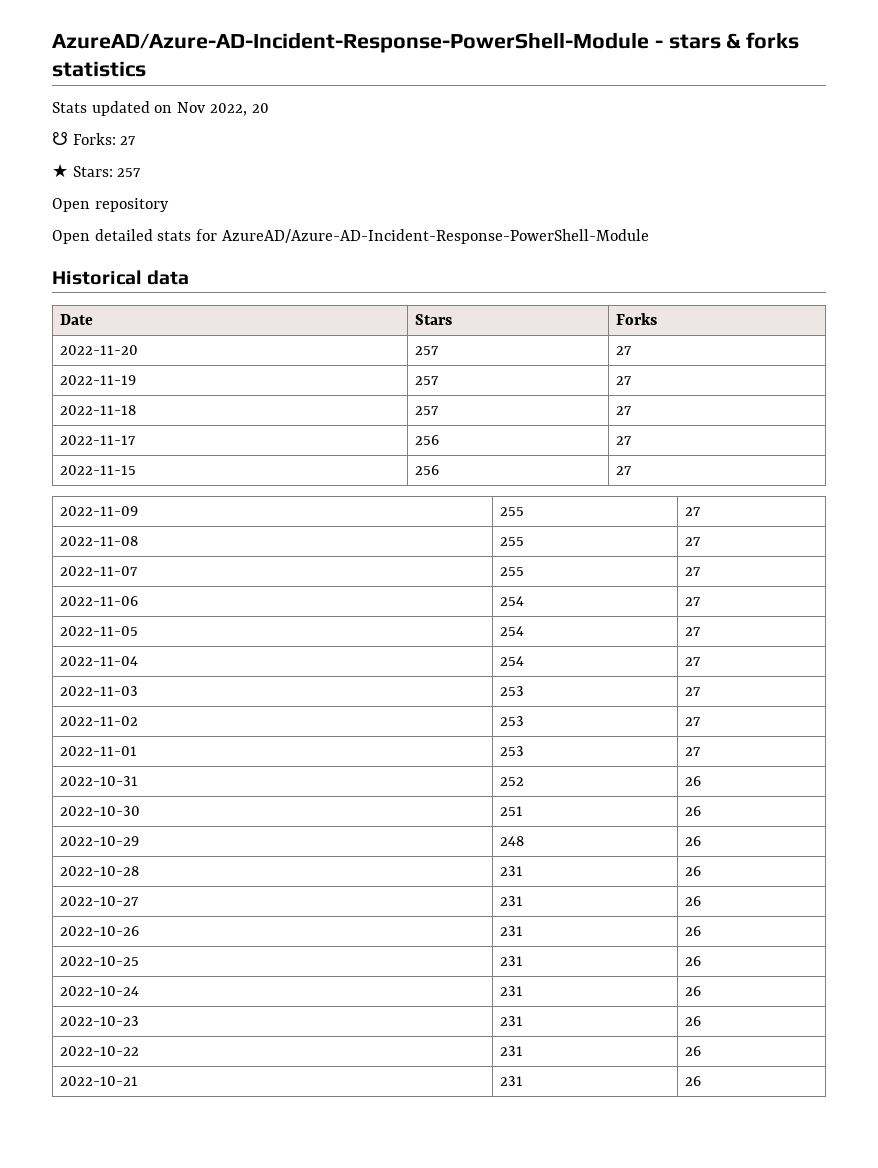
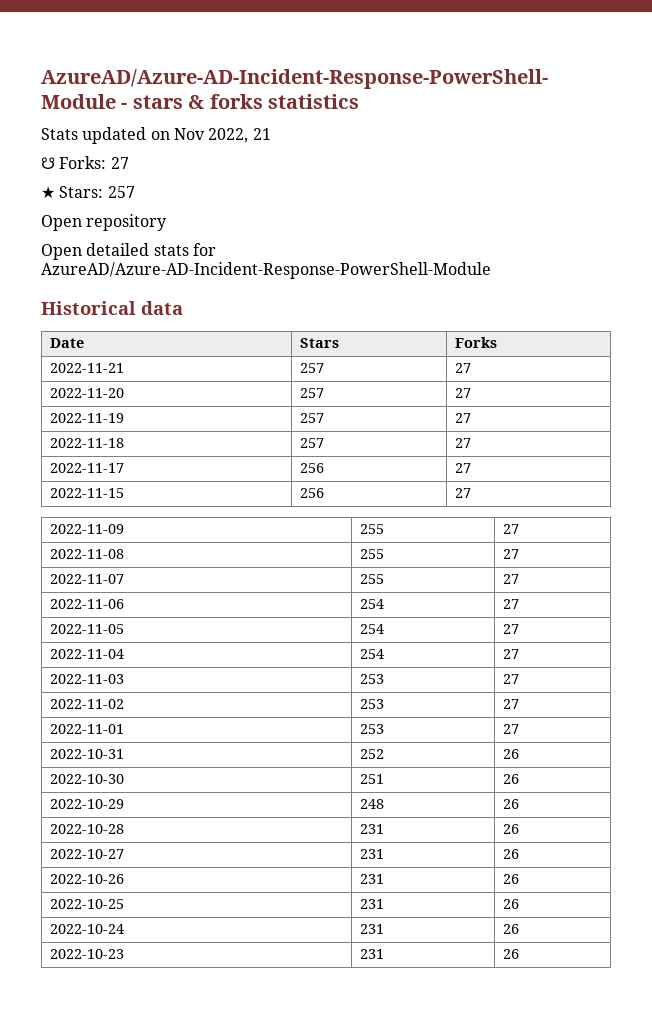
[251,103,269,113] 20 -> [252,128,271,140] 21
(657, 319) none -> [49,363,124,373] [299,363,324,373] [454,363,471,373] // 2022-11-21 | 257 | 27
[59,1046,139,1056] [499,1046,523,1056] [684,1046,701,1056] [59,1076,138,1086] [499,1076,523,1086] [684,1076,701,1086] // 2022-10-22 | 231 | 26 // 2022-10-21 | 231 | 26 -> (519, 954) none

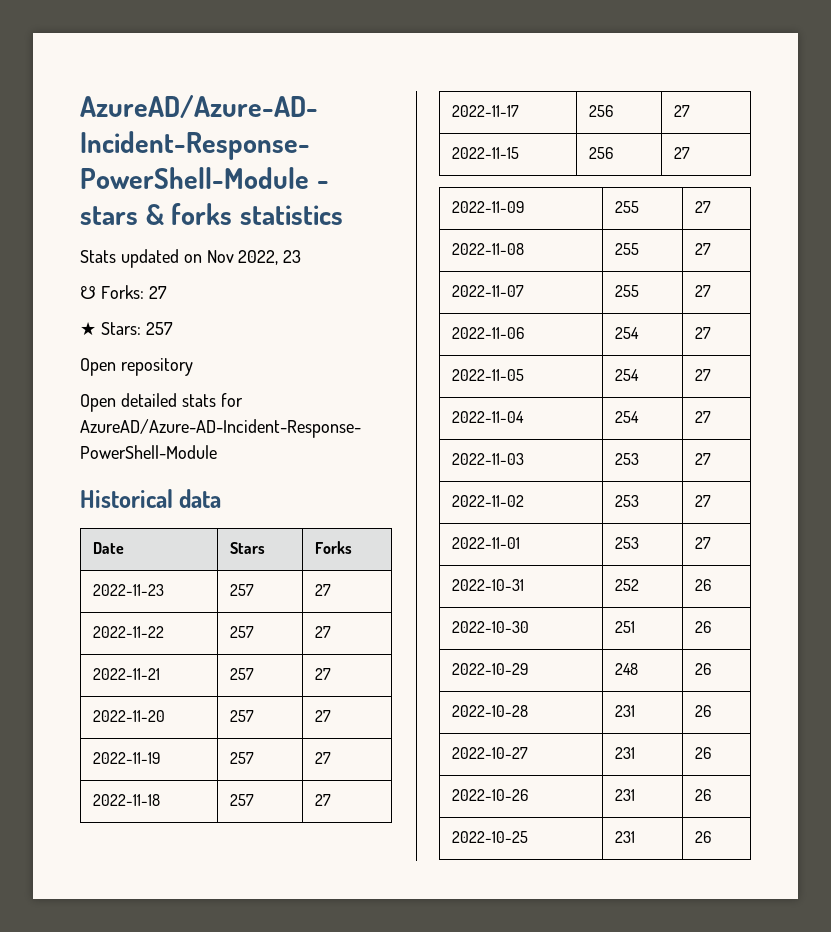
[252,128,271,140] 21 -> [283,250,302,263] 23
(497, 342) none -> [92,584,164,596] [229,584,254,596] [314,584,331,596] [92,626,164,638] [229,626,254,638] [314,626,331,638] // 2022-11-23 | 257 | 27 // 2022-11-22 | 257 | 27
[49,924,124,934] [359,924,384,934] [502,924,519,934] [49,949,124,959] [359,949,384,959] [502,949,519,959] // 2022-10-24 | 231 | 26 // 2022-10-23 | 231 | 26 -> (711, 837) none

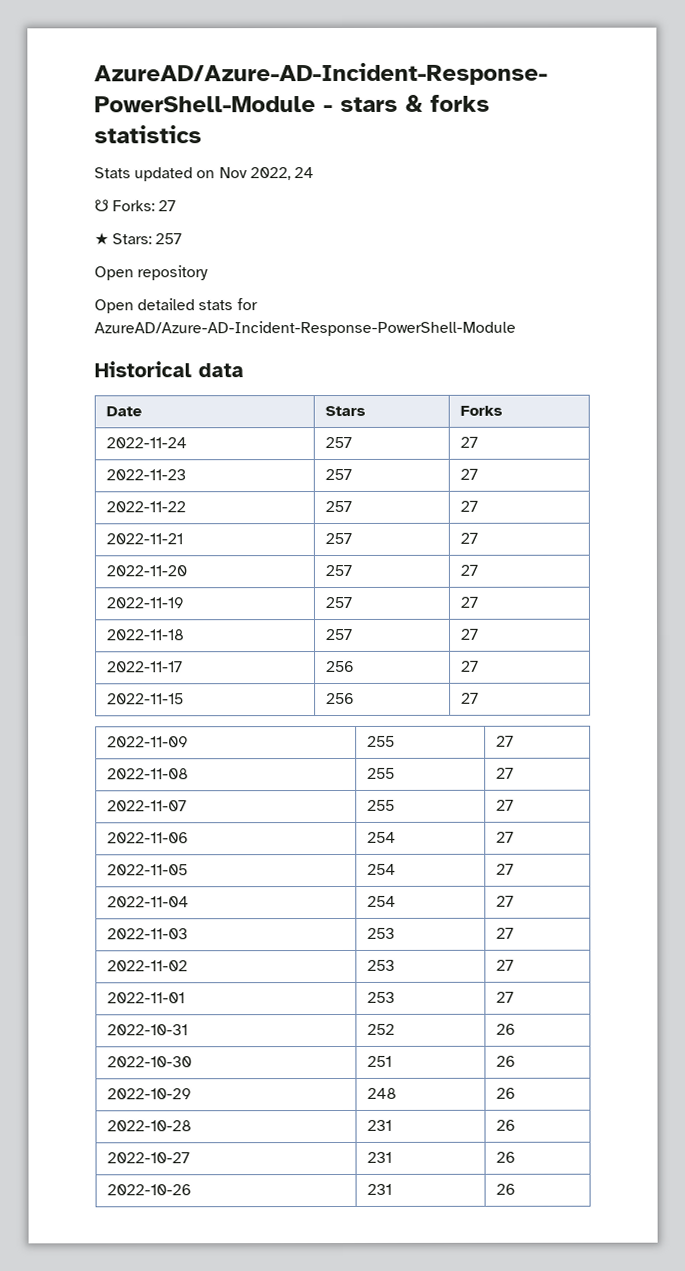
[283,250,302,263] 23 -> [293,167,314,179] 24
(352, 547) none -> [105,437,187,449] [324,436,352,449] [459,436,478,448] // 2022-11-24 | 257 | 27
[451,831,528,843] [614,831,635,843] [694,831,711,843] // 2022-10-25 | 231 | 26 -> (516, 1189) none

